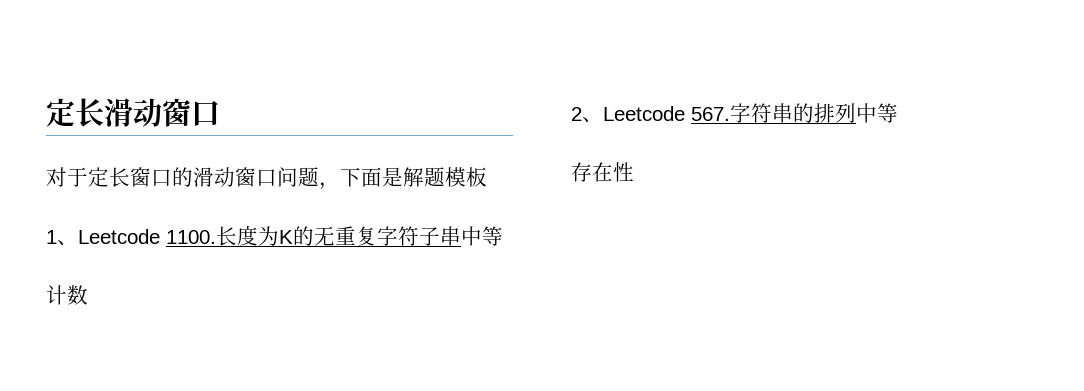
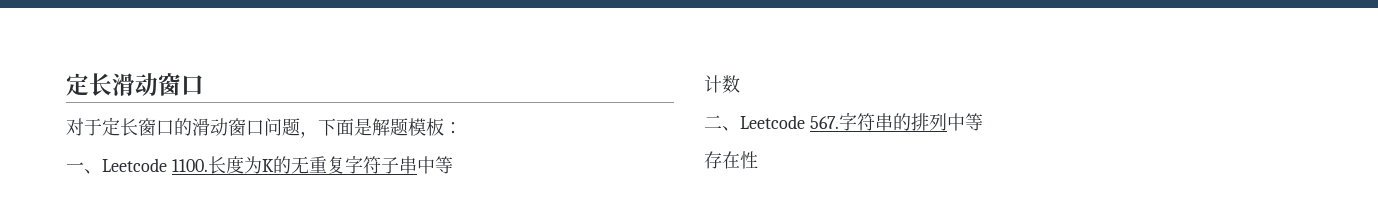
[46,230,57,244] // 1 -> [444,122,462,134] [66,162,84,172] ： // 一
[571,107,582,121] 2 -> [704,115,722,129] 二

